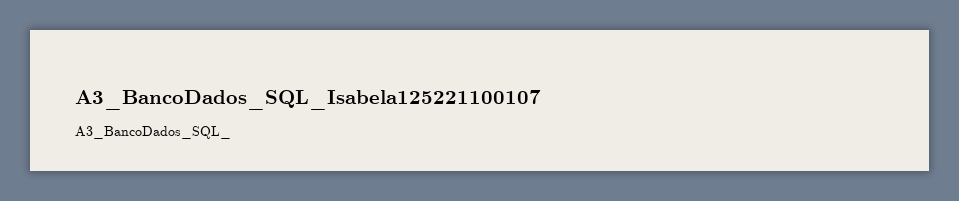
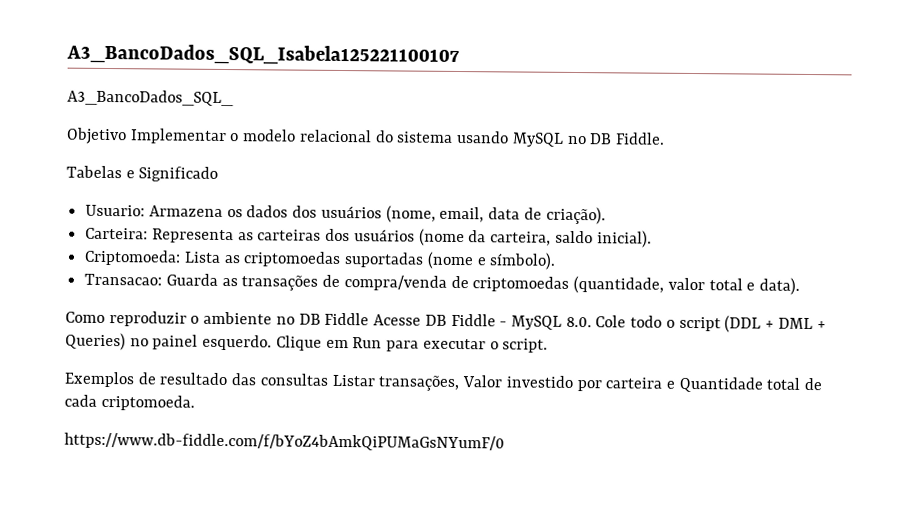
(231, 132) none -> [66,127,665,147] [66,165,219,182] [85,204,606,225] [85,227,652,248] [84,249,557,270] [84,273,800,295] [65,311,826,333] [65,332,549,353] [64,371,823,393] [64,394,195,411] [64,432,505,452] // Objetivo Implementar o modelo relacional do sistema usando MySQL no DB Fiddle. // Tabelas e Significado // Usuario: Armazena os dados dos usuários (nome, email, data de criação). // Carteira: Representa as carteiras dos usuários (nome da carteira, saldo inicial). // Criptomoeda: Lista as criptomoedas suportadas (nome e símbolo). // Transacao: Guarda as transações de compra/venda de criptomoedas (quantidade, valor total e data). // Como reproduzir o ambiente no DB Fiddle Acesse DB Fiddle - MySQL 8.0. Cole todo o script (DDL + DML + Queries) no painel esquerdo. Clique em Run para executar o script. // Exemplos de resultado das consultas Listar transações, Valor investido por carteira e Quantidade total de cada criptomoeda. // https://www.db-fiddle.com/f/bYoZ4bAmkQiPUMaGsNYumF/0

